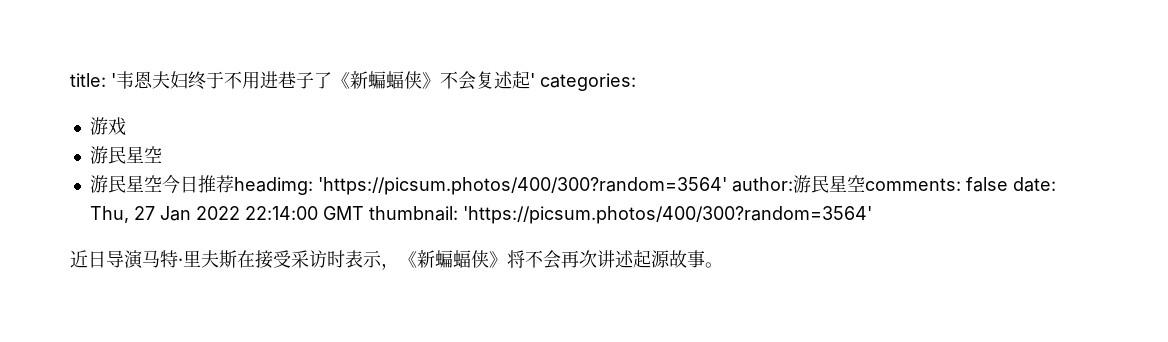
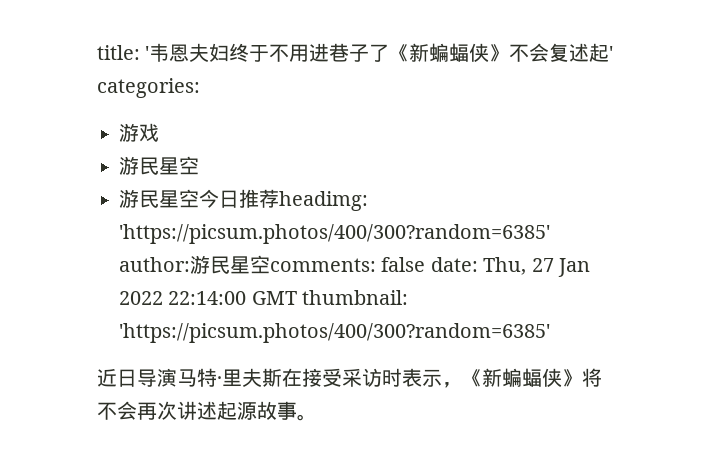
[317,177,727,195] 'https://picsum.photos/400/300?random=3564' -> [119,224,550,244] 'https://picsum.photos/400/300?random=6385'
[462,206,872,224] 'https://picsum.photos/400/300?random=3564' -> [119,323,550,343] 'https://picsum.photos/400/300?random=6385'

